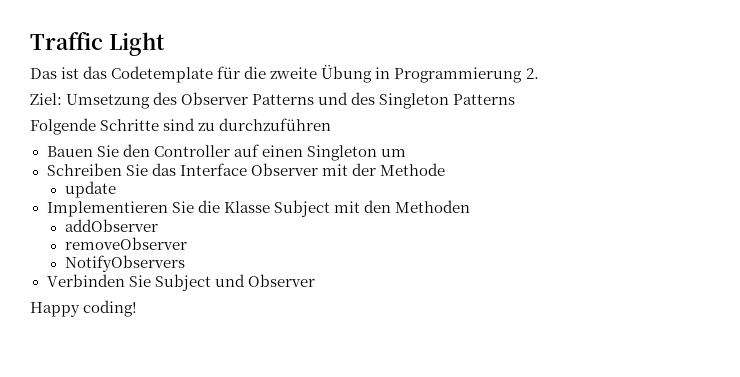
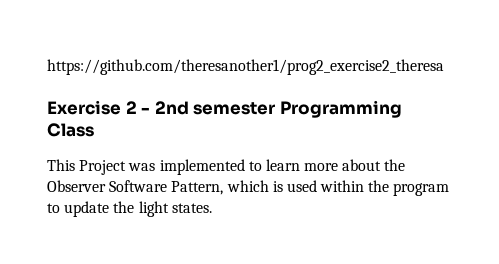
[30,32,165,56] [30,65,539,83] [30,92,516,109] [30,118,332,135] [46,144,406,161] [46,163,445,176] [64,181,116,198] [46,200,470,217] [64,219,158,232] [64,237,187,250] [64,255,185,272] [46,274,315,291] [30,300,138,317] Traffic Light // Das ist das Codetemplate für die zweite Übung in Programmierung 2. // Ziel: Umsetzung des Observer Patterns und des Singleton Patterns // Folgende Schritte sind zu durchzuführen // Bauen Sie den Controller auf einen Singleton um // Schreiben Sie das Interface Observer mit der Methode // update // Implementieren Sie die Klasse Subject mit den Methoden // addObserver // removeObserver // NotifyObservers // Verbinden Sie Subject und Observer // Happy coding! -> [47,59,444,75] [47,100,402,118] [47,123,94,137] [47,159,406,175] [47,180,450,196] [47,201,212,217] https://github.com/theresanother1/prog2_exercise2_theresa // Exercise 2 - 2nd semester Programming Class // This Project was implemented to learn more about the Observer Software Pattern, which is used within the program to update the light states.

